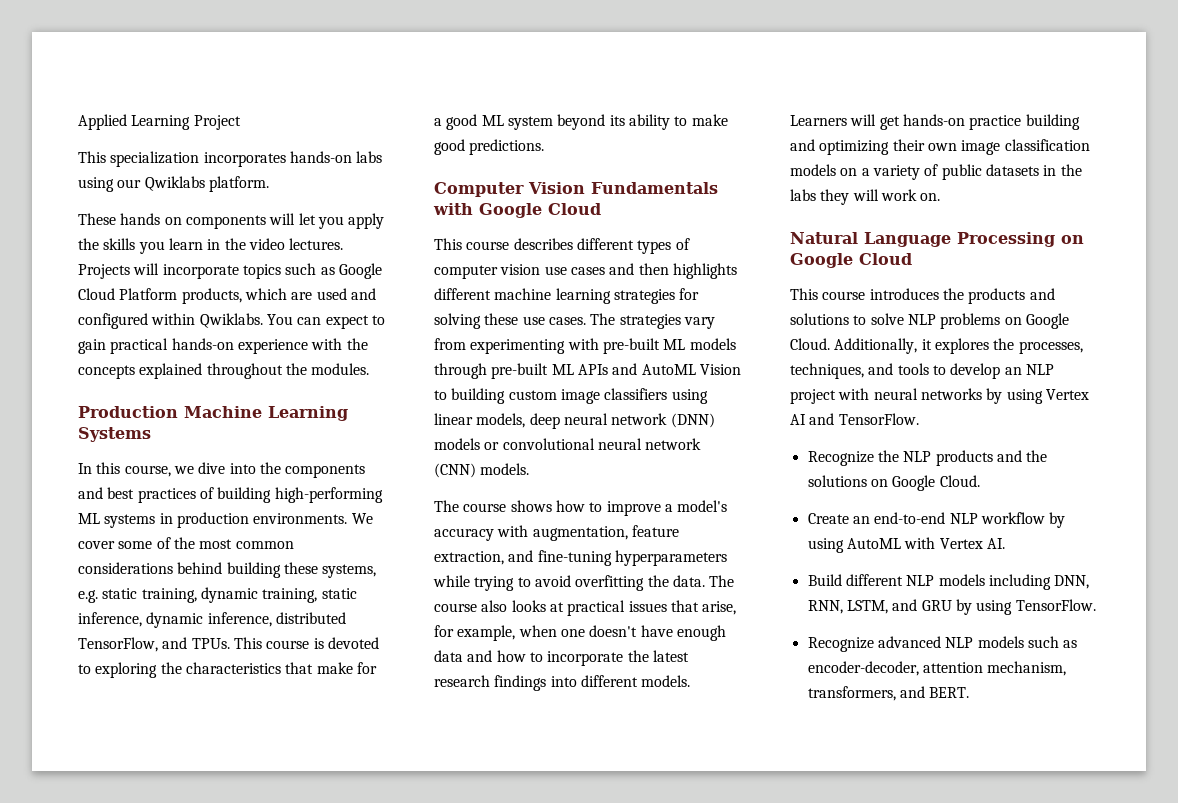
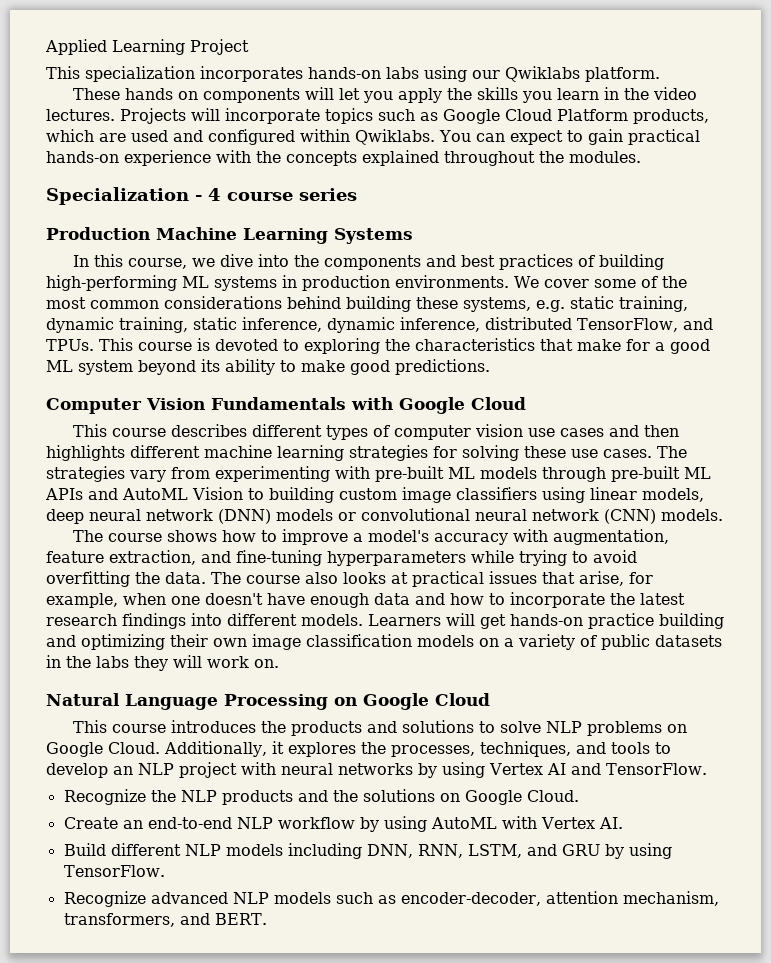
(370, 369) none -> [46,187,357,205] // Specialization - 4 course series

